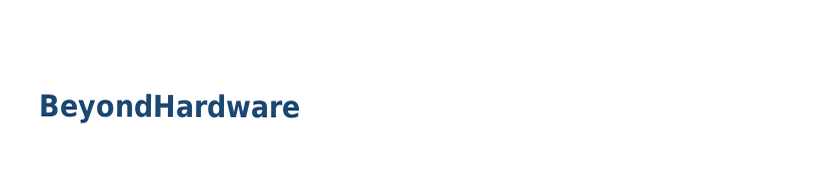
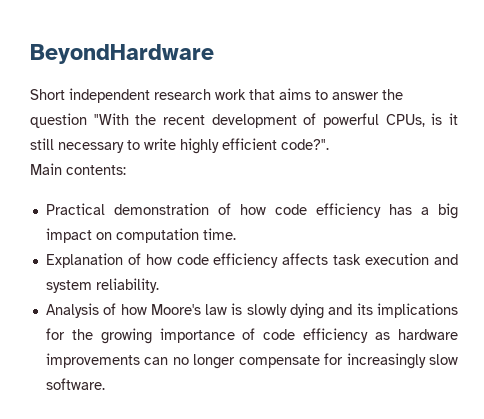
(301, 109) none -> [30,88,403,103] [30,113,459,128] [30,138,329,154] [30,163,126,175] [45,203,459,219] [45,228,236,243] [45,253,459,268] [45,278,159,293] [45,303,459,319] [45,328,459,344] [45,353,459,369] [45,378,105,390] // Short independent research work that aims to answer the question "With the recent development of powerful CPUs, is it still necessary to write highly efficient code?". // Main contents: // Practical demonstration of how code efficiency has a big impact on computation time. // Explanation of how code efficiency affects task execution and system reliability. // Analysis of how Moore's law is slowly dying and its implications for the growing importance of code efficiency as hardware improvements can no longer compensate for increasingly slow software.

